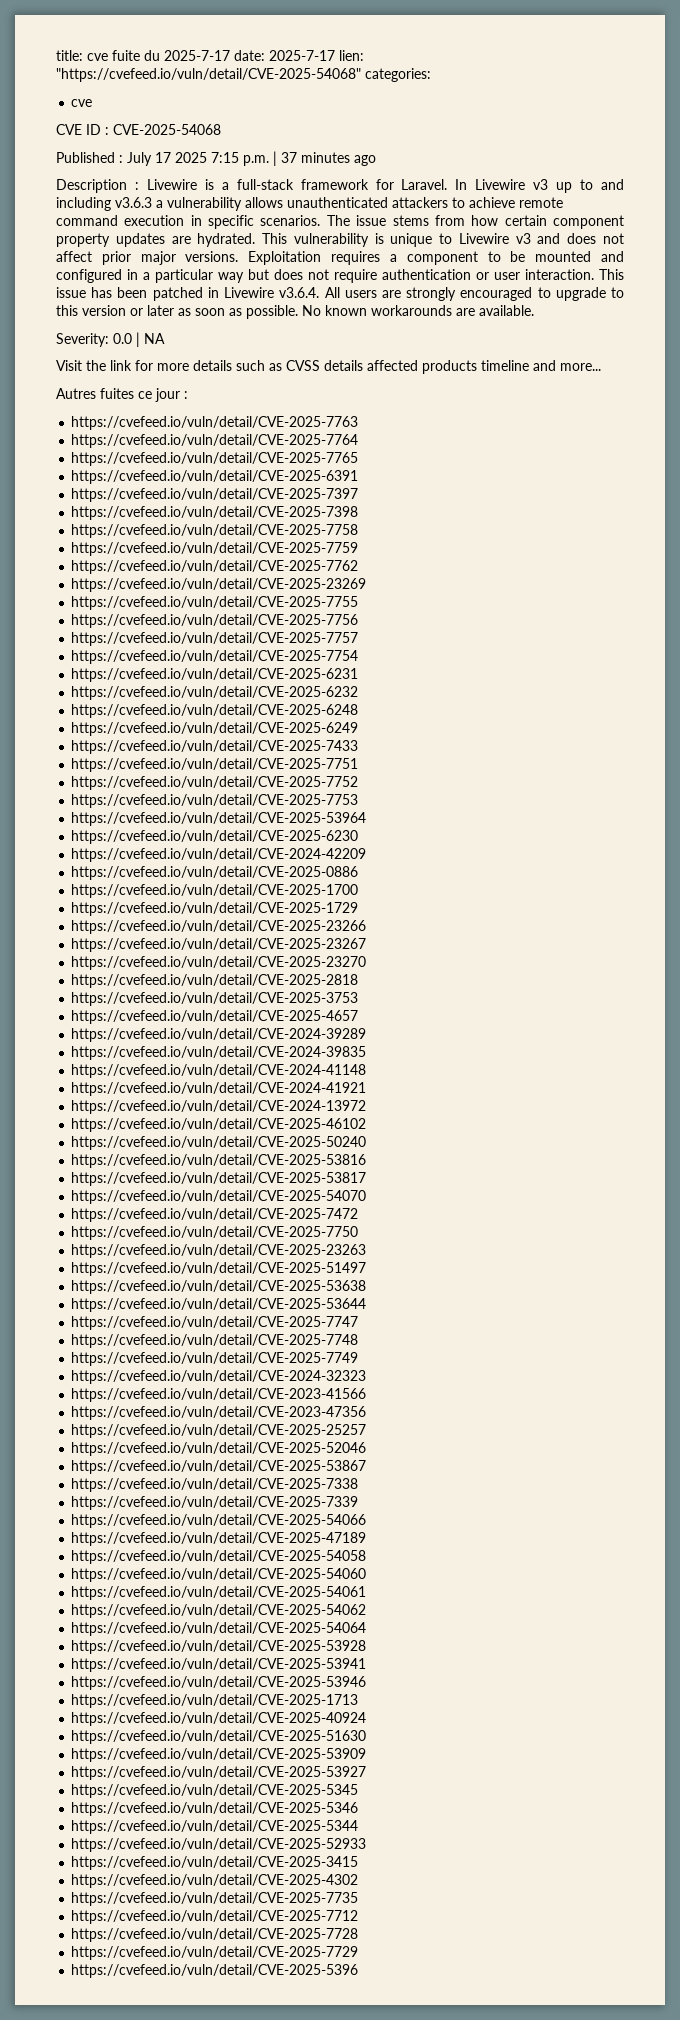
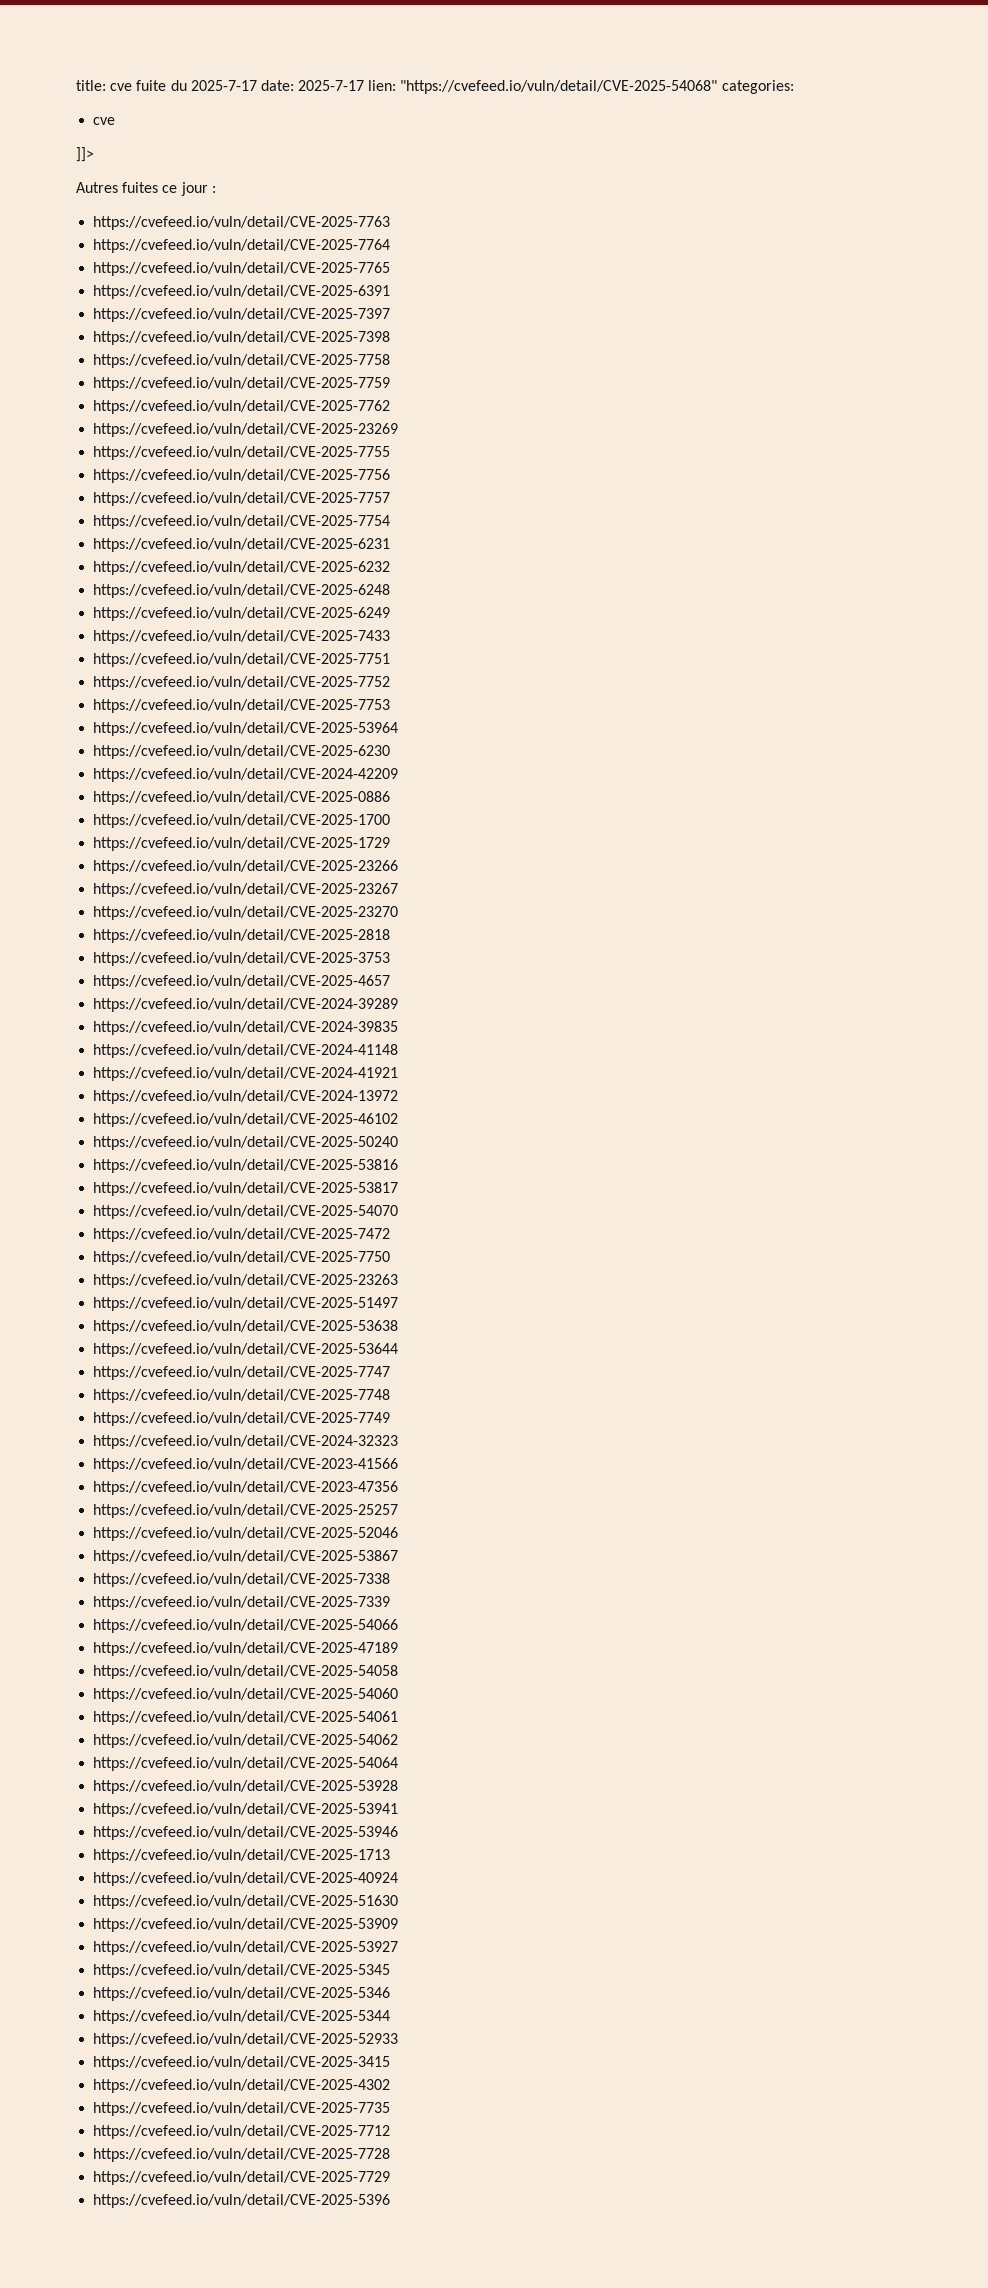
[56,124,221,135] [56,151,376,166] [56,179,625,193] [56,197,563,211] [56,215,625,229] [56,233,624,247] [56,251,624,265] [56,269,624,283] [56,287,625,301] [56,305,534,319] [56,332,165,347] [56,360,601,374] CVE ID : CVE-2025-54068 // Published : July 17 2025 7:15 p.m. | 37 minutes ago // Description : Livewire is a full-stack framework for Laravel. In Livewire v3 up to and including v3.6.3 a vulnerability allows unauthenticated attackers to achieve remote command execution in specific scenarios. The issue stems from how certain component property updates are hydrated. This vulnerability is unique to Livewire v3 and does not affect prior major versions. Exploitation requires a component to be mounted and configured in a particular way but does not require authentication or user interaction. This issue has been patched in Livewire v3.6.4. All users are strongly encouraged to upgrade to this version or later as soon as possible. No known workarounds are available. // Severity: 0.0 | NA // Visit the link for more details such as CVSS details affected products timeline and more... -> [76,147,94,162] ]]>

